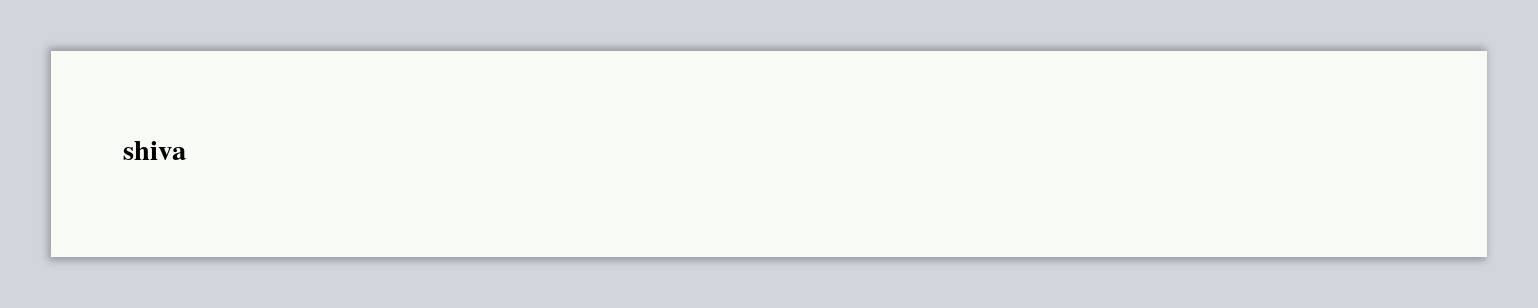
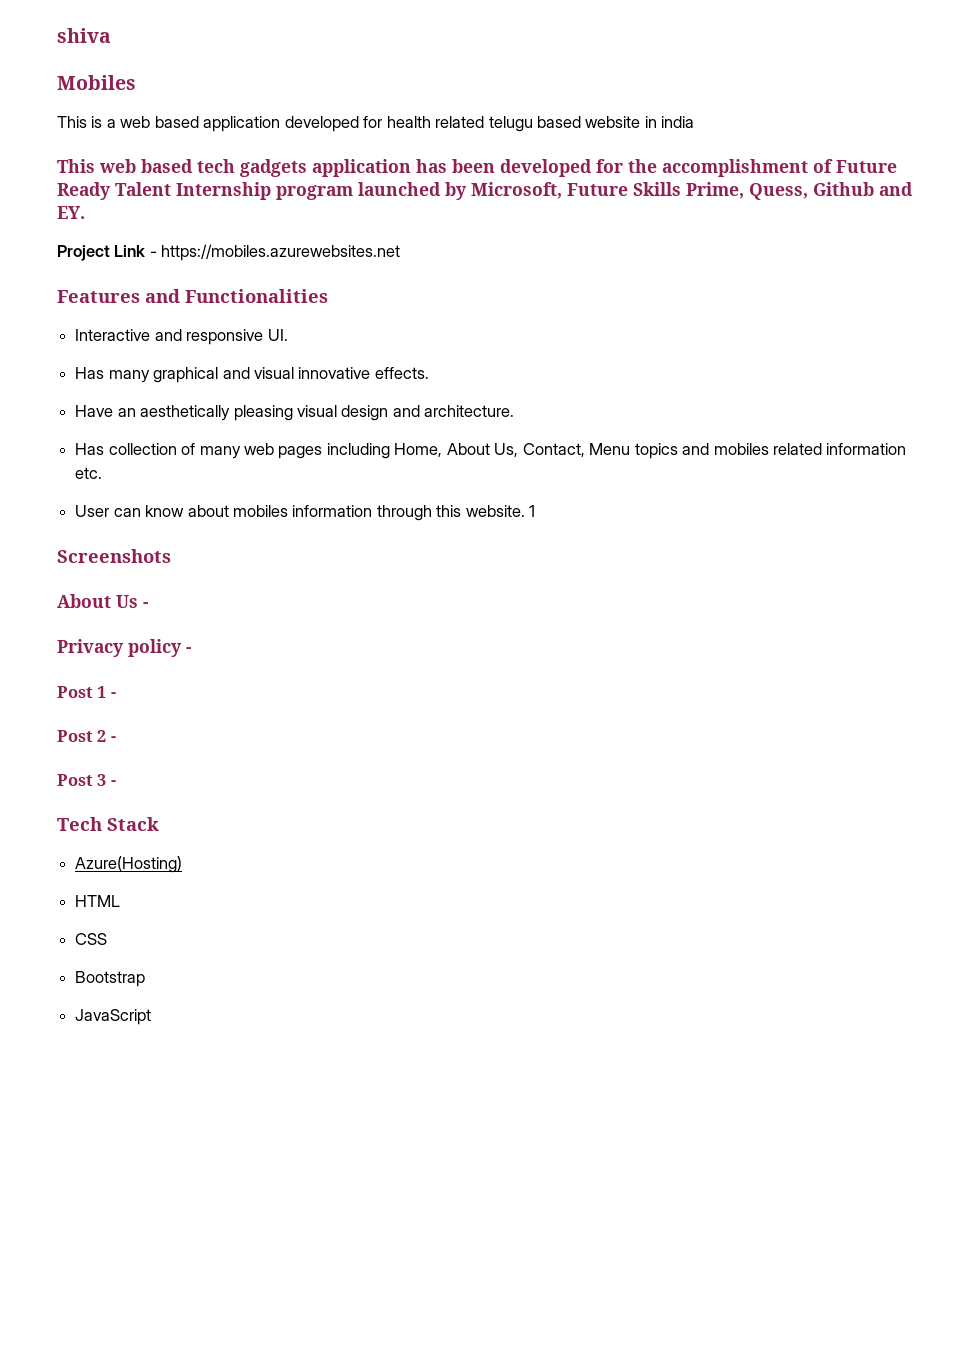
(186, 150) none -> [57,75,136,90] [57,116,695,132] [57,159,897,177] [57,182,913,200] [57,206,85,219] [57,244,401,261] [57,289,328,303] [75,329,288,345] [75,367,429,383] [75,405,515,421] [75,443,907,459] [75,467,103,479] [75,505,536,521] [57,549,171,563] [57,594,148,608] [57,639,191,657] [57,686,116,698] [57,730,116,742] [57,774,116,786] [57,817,159,831] [75,856,183,873] [75,895,121,907] [75,933,108,945] [75,971,146,987] [75,1009,152,1025] // Mobiles // This is a web based application developed for health related telugu based website in india // This web based tech gadgets application has been developed for the accomplishment of Future Ready Talent Internship program launched by Microsoft, Future Skills Prime, Quess, Github and EY. // Project Link - https://mobiles.azurewebsites.net // Features and Functionalities // Interactive and responsive UI. // Has many graphical and visual innovative effects. // Have an aesthetically pleasing visual design and architecture. // Has collection of many web pages including Home, About Us, Contact, Menu topics and mobiles related information etc. // User can know about mobiles information through this website. 1 // Screenshots // About Us - // Privacy policy - // Post 1 - // Post 2 - // Post 3 - // Tech Stack // Azure(Hosting) // HTML // CSS // Bootstrap // JavaScript

